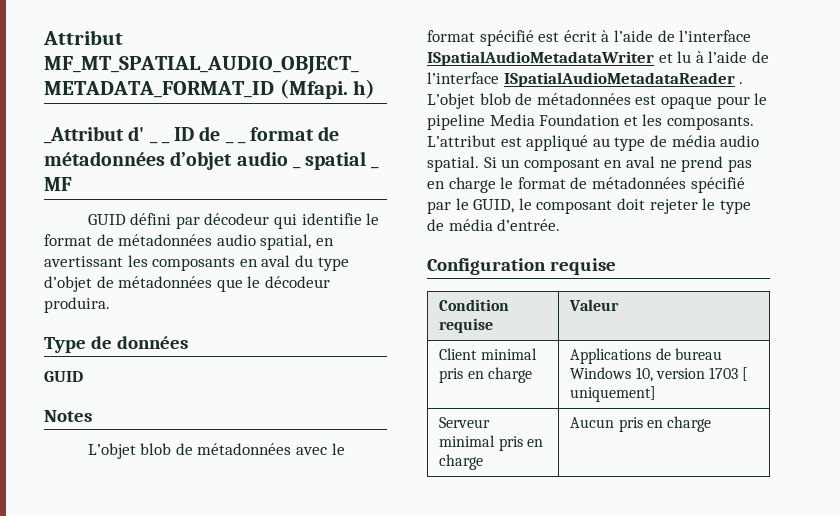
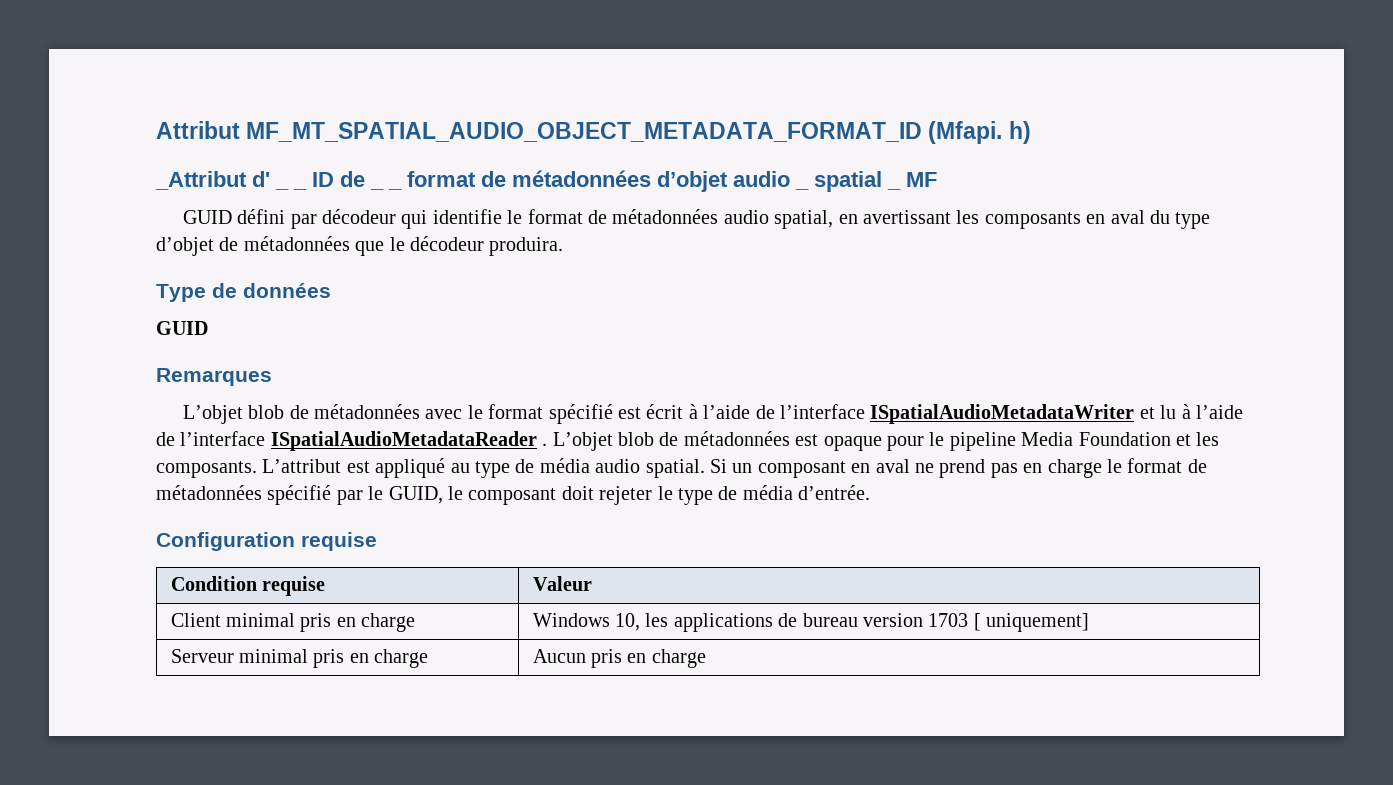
[44,410,92,422] Notes -> [156,368,272,386] Remarques
[570,348,722,364] [570,367,653,382] Applications de bureau Windows 10, -> [532,613,858,632] Windows 10, les applications de bureau

